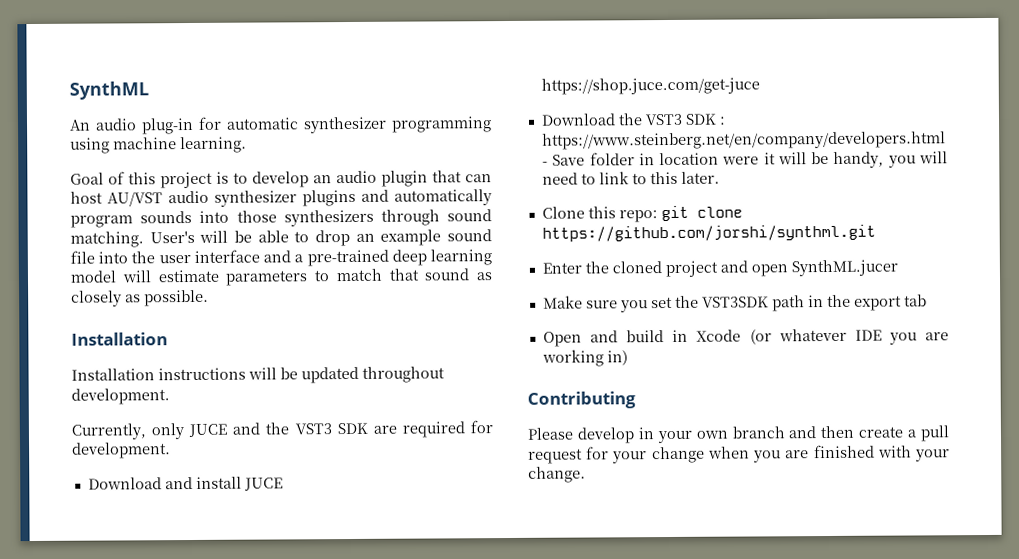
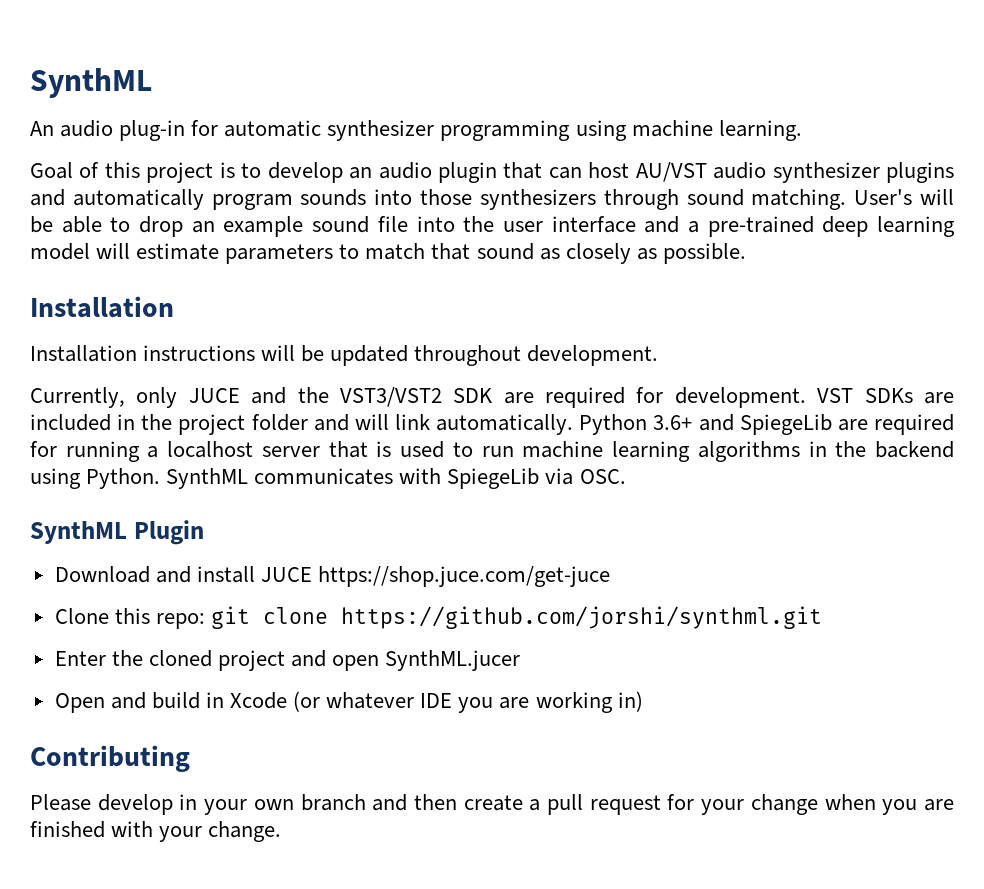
[294,423,332,435] VST3 -> [339,387,442,407] VST3/VST2
(171, 450) none -> [817,388,954,404] [30,414,954,435] [30,441,955,462] [30,468,626,489] [30,520,204,545] VST SDKs are included in the project folder and will link automatically. Python 3.6+ and SpiegeLib are required for running a localhost server that is used to run machine learning algorithms in the backend using Python. SynthML communicates with SpiegeLib via OSC. // SynthML Plugin
[540,113,726,126] [541,131,946,150] [541,151,948,168] [541,171,720,185] // Download the VST3 SDK : https://www.steinberg.net/en/company/developers.html - Save folder in location were it will be handy, you will need to link to this later. -> (611, 576) none
[542,294,927,313] // Make sure you set the VST3SDK path in the export tab -> (521, 660) none

